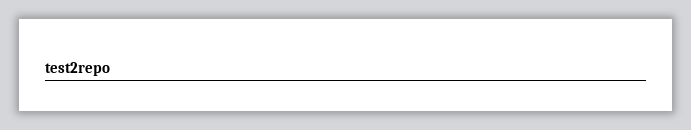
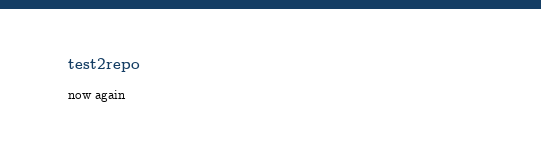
(110, 69) none -> [68,90,126,102] // now again

